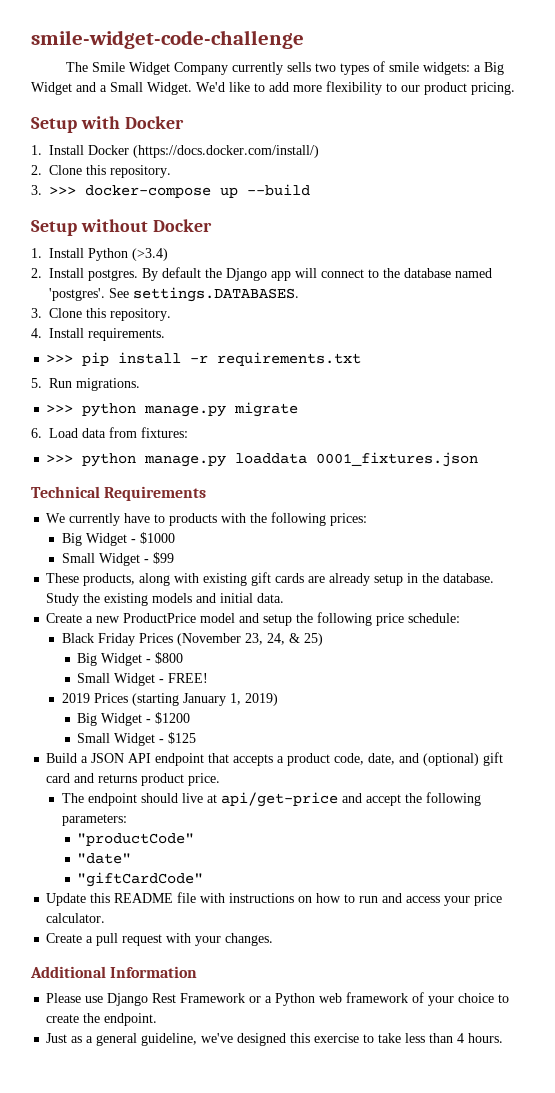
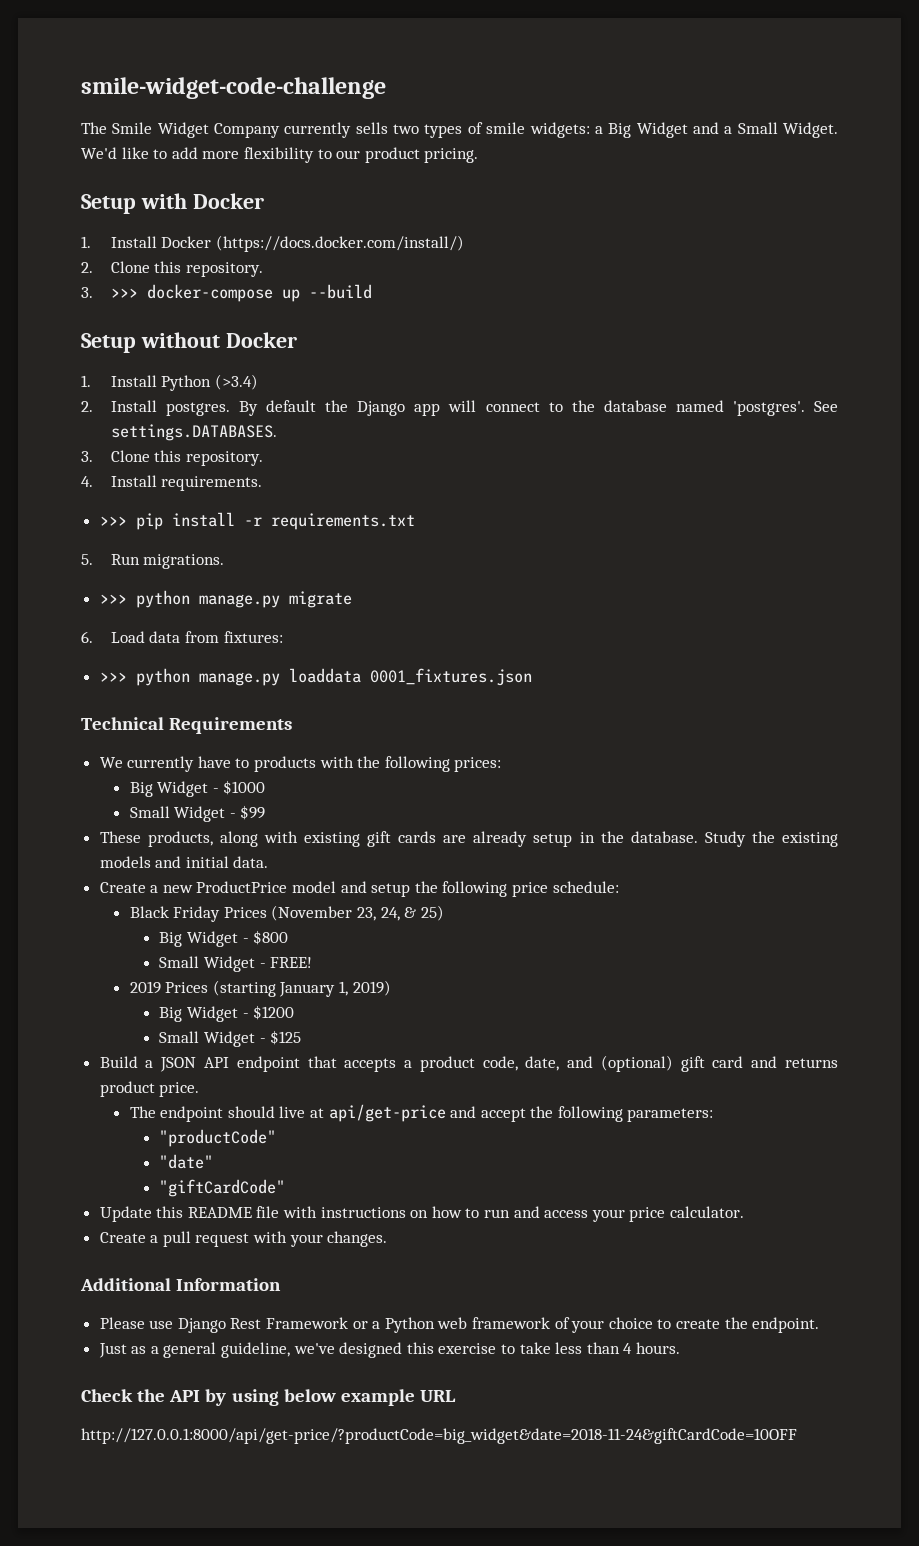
(504, 1038) none -> [81,1389,456,1406] [81,1428,797,1444] // Check the API by using below example URL // http://127.0.0.1:8000/api/get-price/?productCode=big_widget&date=2018-11-24&giftCardCode=10OFF

